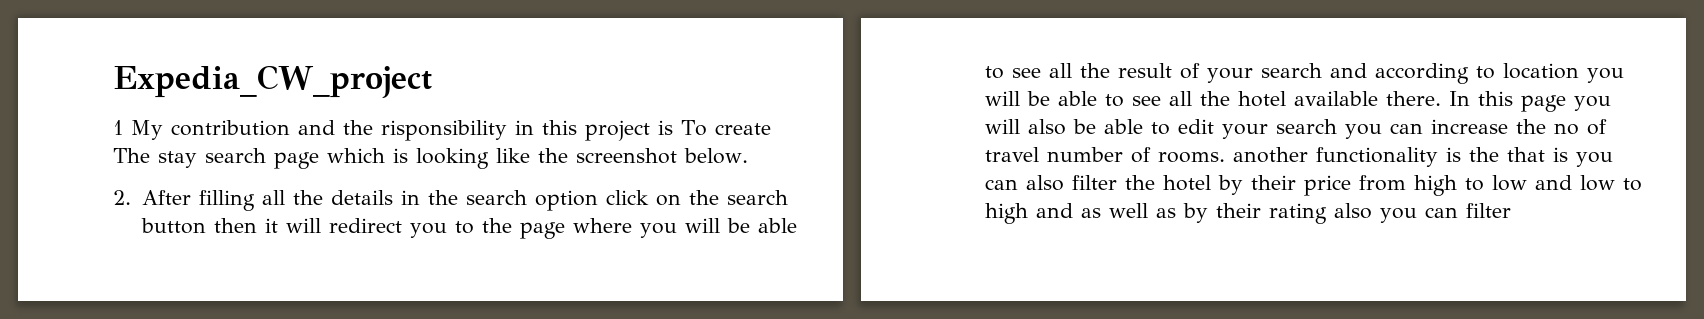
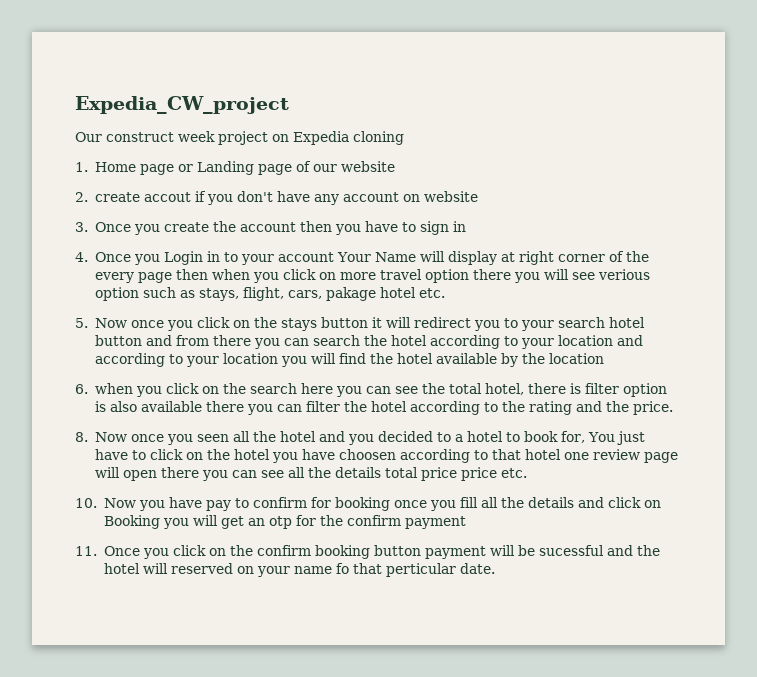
[113,120,771,141] [113,148,748,169] [113,190,789,211] [141,218,258,234] 1 My contribution and the risponsibility in this project is To create The stay search page which is looking like the screenshot below. // 2. After filling all the details in the search option click on the search button then -> [75,131,404,145] [75,161,396,175] [75,191,479,205] [75,221,467,235] [75,251,650,265] [95,269,651,283] [95,287,446,301] [75,317,369,331] Our construct week project on Expedia cloning // 1. Home page or Landing page of our website // 2. create accout if you don't have any account on website // 3. Once you create the account then you have to sign in // 4. Once you Login in to your account Your Name will display at right corner of the every page then when you click on more travel option there you will see verious option such as stays, flight, cars, pakage hotel etc. // 5. Now once you click on the stays button
[482,218,798,239] [985,63,1625,84] [985,91,1612,112] [985,119,1608,139] [985,147,1614,167] [985,175,1643,196] [985,203,1512,224] the page where you will be able to see all the result of your search and according to location you will be able to see all the hotel available there. In this page you will also be able to edit your search you can increase the no of travel number of rooms. another functionality is the that is you can also filter the hotel by their price from high to low and low to high and as well as by their rating also you can filter -> [521,317,646,331] [95,335,644,349] [95,353,605,367] [75,383,668,397] [95,401,674,415] [75,431,646,445] [95,449,679,463] [95,467,528,481] [75,497,661,511] [103,515,466,529] [75,545,660,559] [103,563,495,577] your search hotel button and from there you can search the hotel according to your location and according to your location you will find the hotel available by the location // 6. when you click on the search here you can see the total hotel, there is filter option is also available there you can filter the hotel according to the rating and the price. // 8. Now once you seen all the hotel and you decided to a hotel to book for, You just have to click on the hotel you have choosen according to that hotel one review page will open there you can see all the details total price price etc. // 10. Now you have pay to confirm for booking once you fill all the details and click on Booking you will get an otp for the confirm payment // 11. Once you click on the confirm booking button payment will be sucessful and the hotel will reserved on your name fo that perticular date.

